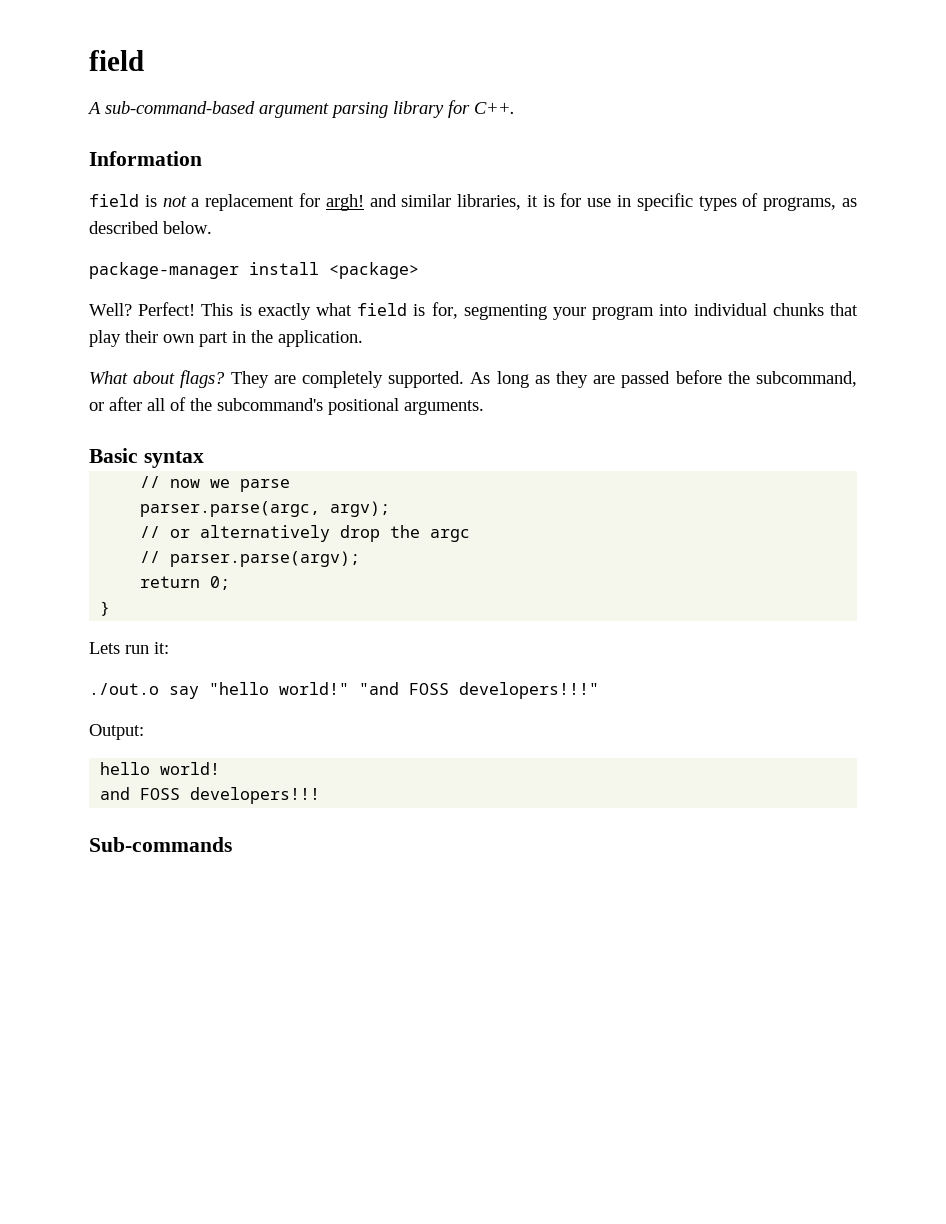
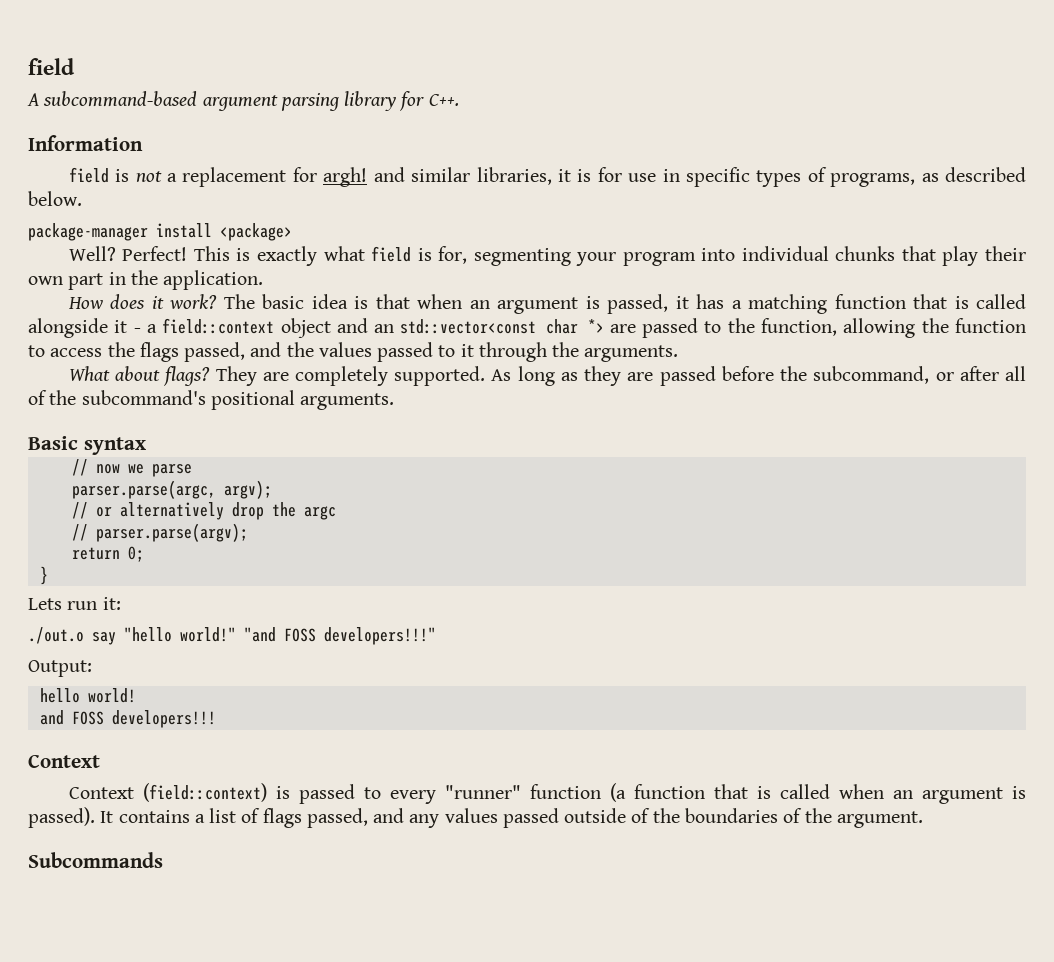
[105,101,255,114] sub-command-based -> [43,91,198,107] subcommand-based
(363, 338) none -> [67,294,1026,314] [28,318,1027,338] [28,342,679,362] // How does it work? The basic idea is that when an argument is passed, it has a matching function that is called alongside it - a field::context object and an std::vector<const char *> are passed to the function, allowing the function to access the flags passed, and the values passed to it through the arguments.
[89,837,232,852] Sub-commands -> [28,755,100,768] [68,783,1026,804] [28,807,923,828] [28,852,163,868] Context // Context (field::context) is passed to every "runner" function (a function that is called when an argument is passed). It contains a list of flags passed, and any values passed outside of the boundaries of the argument. // Subcommands

